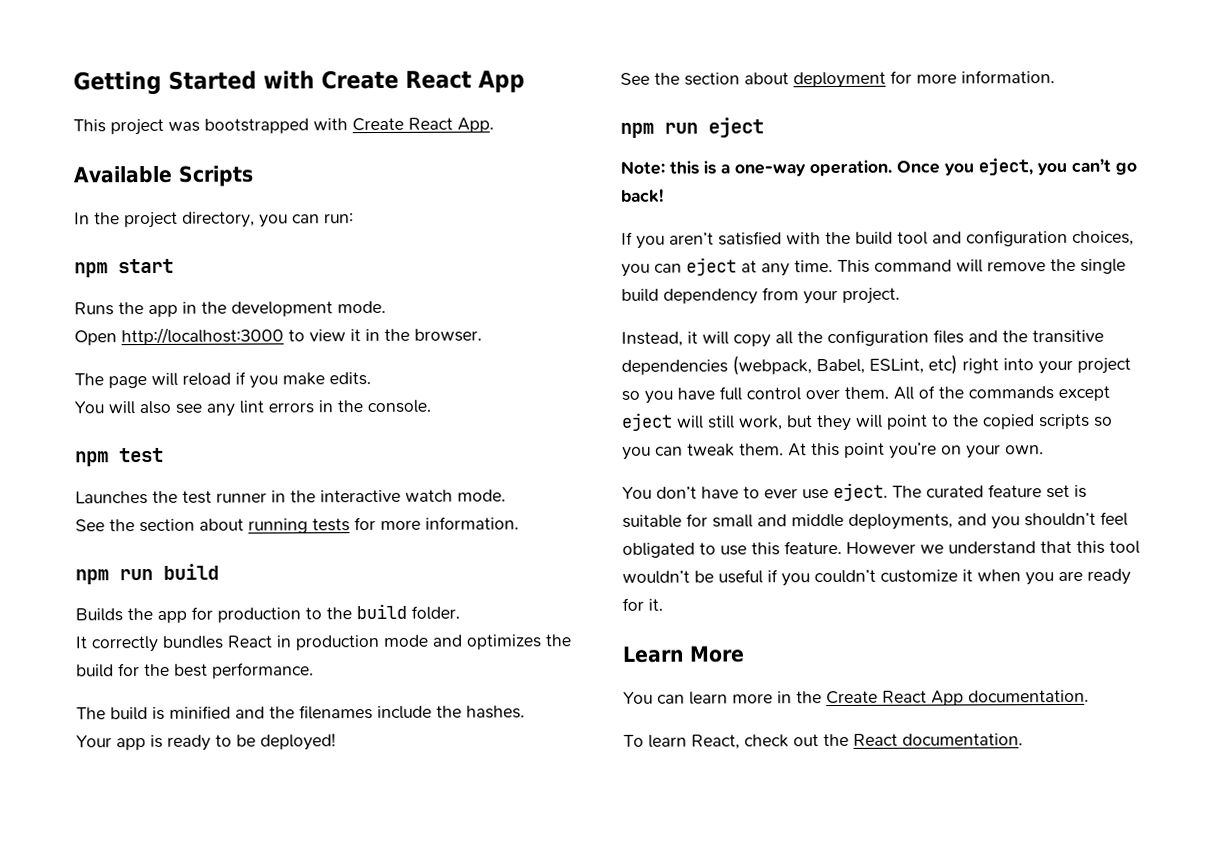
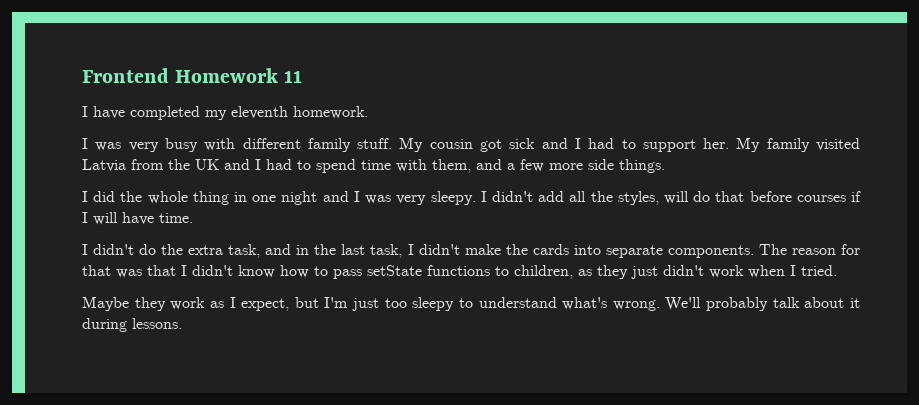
[73,69,525,95] [73,117,494,136] [73,165,253,187] [74,211,354,229] [74,258,174,278] [74,300,386,318] [74,327,482,346] [74,371,371,389] [74,399,431,417] [75,447,164,467] [75,489,506,505] [75,516,519,534] [75,563,219,585] [75,603,460,623] [75,634,571,653] [76,662,314,679] [76,705,525,721] [76,733,336,751] [620,70,1055,89] [620,117,764,138] [620,158,1137,177] [620,188,664,203] [621,229,1134,249] [621,257,1126,277] [621,287,900,305] [621,329,1104,348] [621,354,1131,376] [621,385,1110,404] [621,412,1113,432] [622,442,1044,460] [622,482,1087,502] [622,511,1128,530] [622,540,1140,558] [622,568,1131,587] [622,597,663,611] [622,645,745,663] [623,689,1089,706] [623,733,1023,750] Getting Started with Create React App // This project was bootstrapped with Create React App. // Available Scripts // In the project directory, you can run: // npm start // Runs the app in the development mode. // Open http://localhost:3000 to view it in the browser. // The page will reload if you make edits. // You will also see any lint errors in the console. // npm test // Launches the test runner in the interactive watch mode. // See the section about running tests for more information. // npm run build // Builds the app for production to the build folder. // It correctly bundles React in production mode and optimizes the build for the best performance. // The build is minified and the filenames include the hashes. // Your app is ready to be deployed! // See the section about deployment for more information. // npm run eject // Note: this is a one-way operation. Once you eject, you can’t go back! // If you aren’t satisfied with the build tool and configuration choices, you can eject at any time. This command will remove the single build dependency from your project. // Instead, it will copy all the configuration files and the transitive dependencies (webpack, Babel, ESLint, etc) right into your project so you have full control over them. All of the commands except eject will still work, but they will point to the copied scripts so you can tweak them. At this point you’re on your own. // You don’t have to ever use eject. The curated feature set is suitable for small and middle deployments, and you shouldn’t feel obligated to use this feature. However we understand that this tool wouldn’t be useful if you couldn’t customize it when you are ready for it. // Learn More // You can learn more in the Create React App documentation. // To learn React, check out the React documentation. -> [82,68,303,83] [82,106,368,120] [82,137,860,152] [82,159,665,173] [82,191,862,205] [82,212,193,225] [82,244,860,258] [82,265,837,279] [82,296,861,311] [82,318,182,332] Frontend Homework 11 // I have completed my eleventh homework. // I was very busy with different family stuff. My cousin got sick and I had to support her. My family visited Latvia from the UK and I had to spend time with them, and a few more side things. // I did the whole thing in one night and I was very sleepy. I didn't add all the styles, will do that before courses if I will have time. // I didn't do the extra task, and in the last task, I didn't make the cards into separate components. The reason for that was that I didn't know how to pass setState functions to children, as they just didn't work when I tried. // Maybe they work as I expect, but I'm just too sleepy to understand what's wrong. We'll probably talk about it during lessons.

